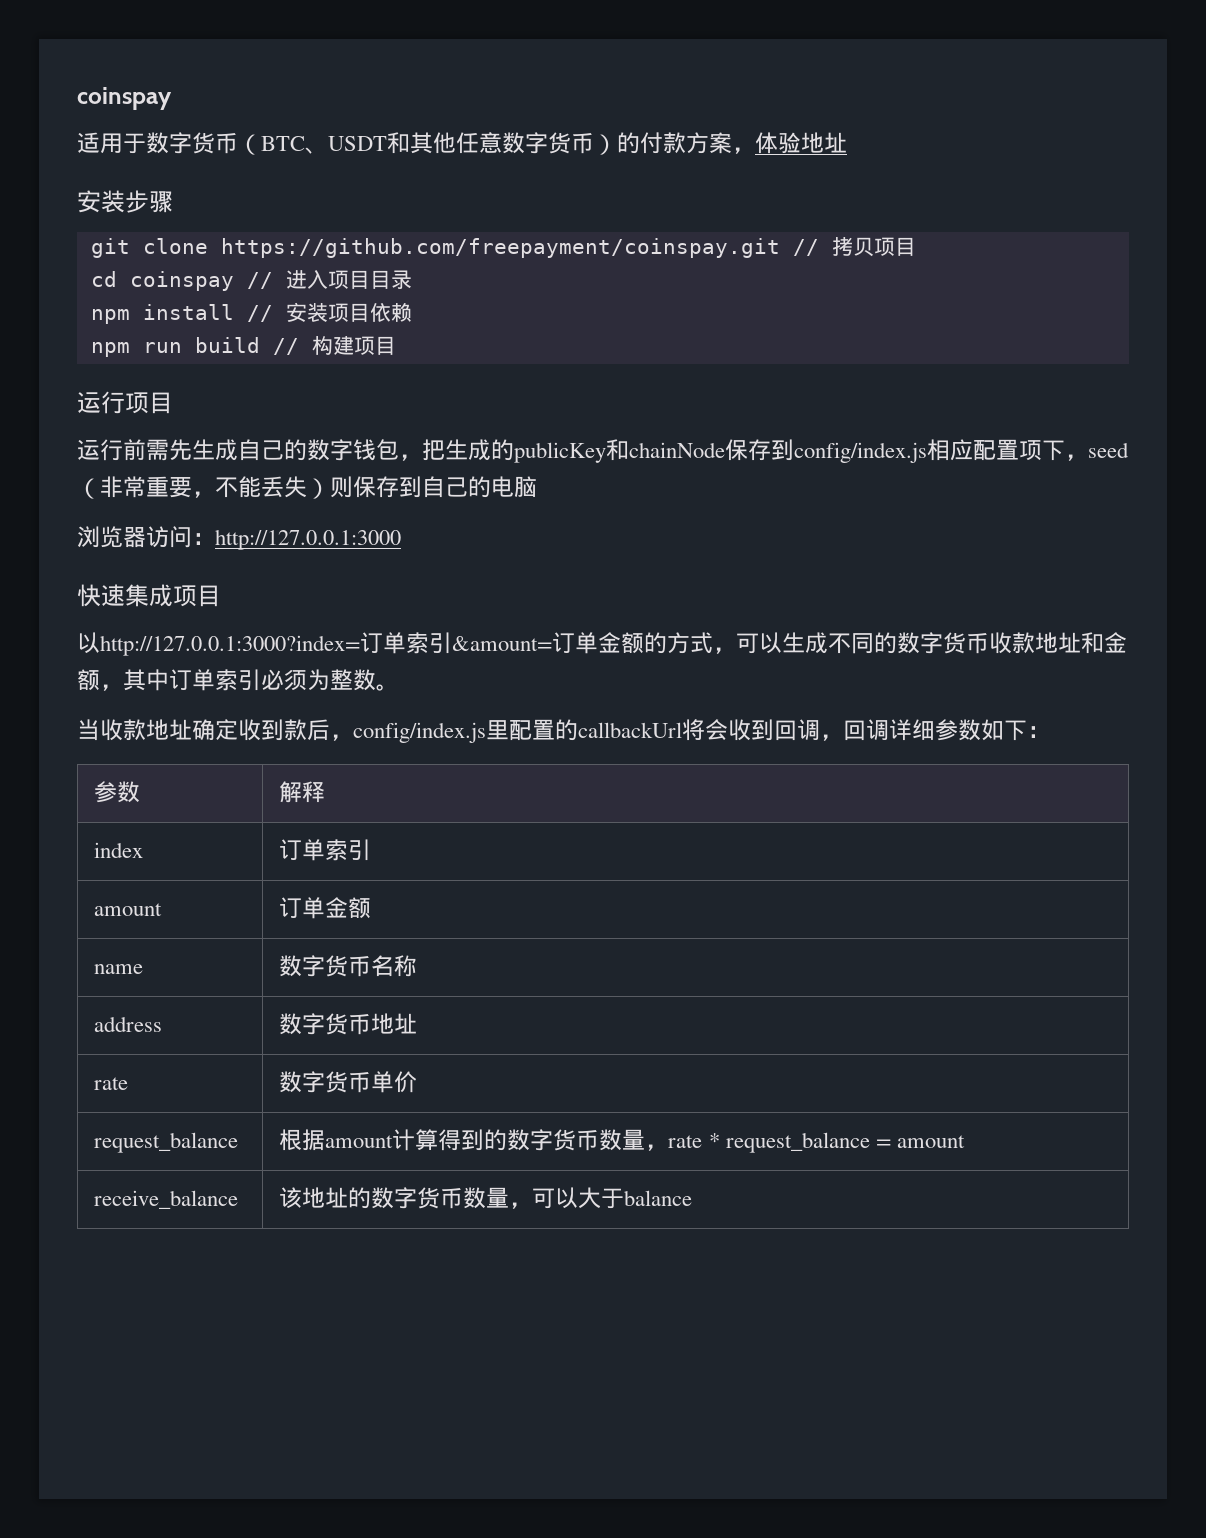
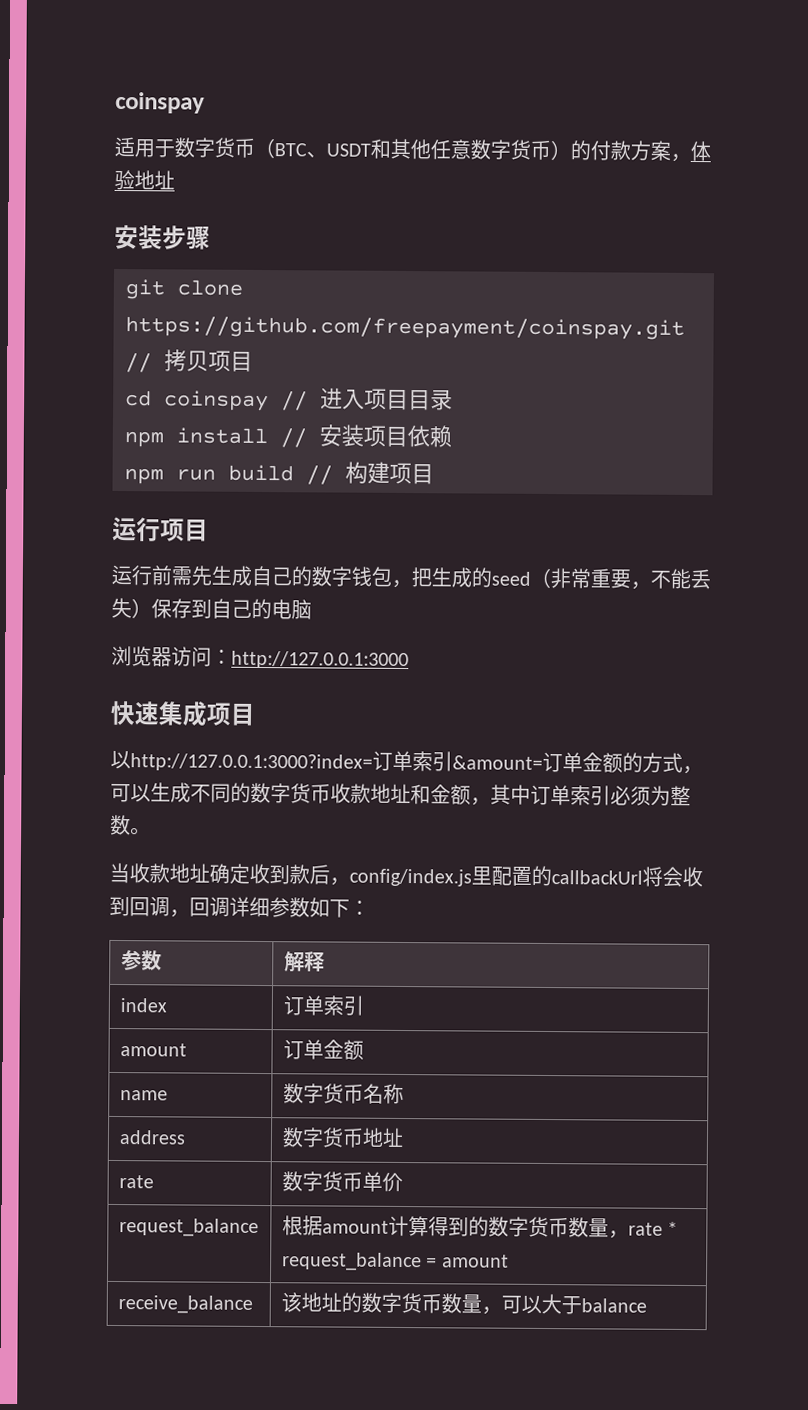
[514,439,1088,463] publicKey和chainNode保存到config/index.js相应配置项下， -> (492, 577) none
[330,476,353,498] 则 -> (152, 608) none

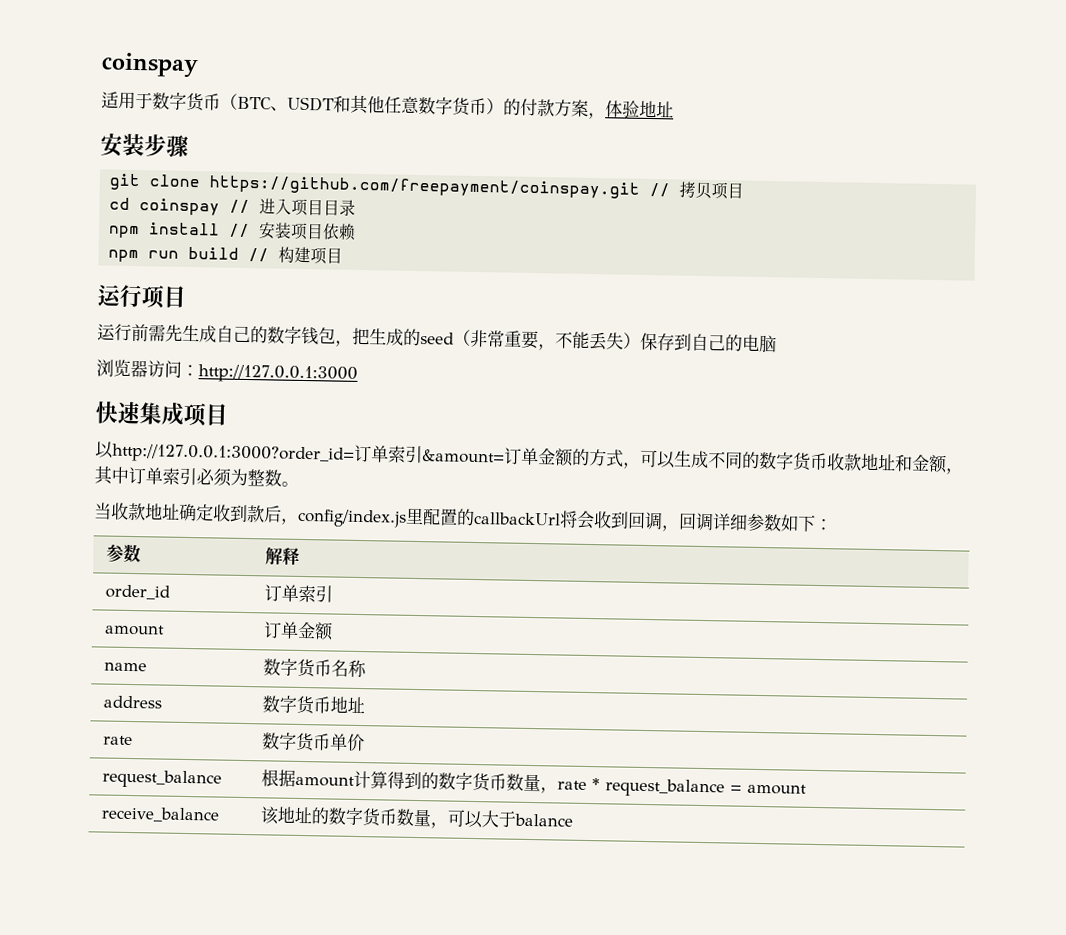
[130,753,373,772] http://127.0.0.1:3000?index= -> [112,443,355,465] http://127.0.0.1:3000?order_id=
[119,998,167,1013] index -> [105,584,171,600] order_id

